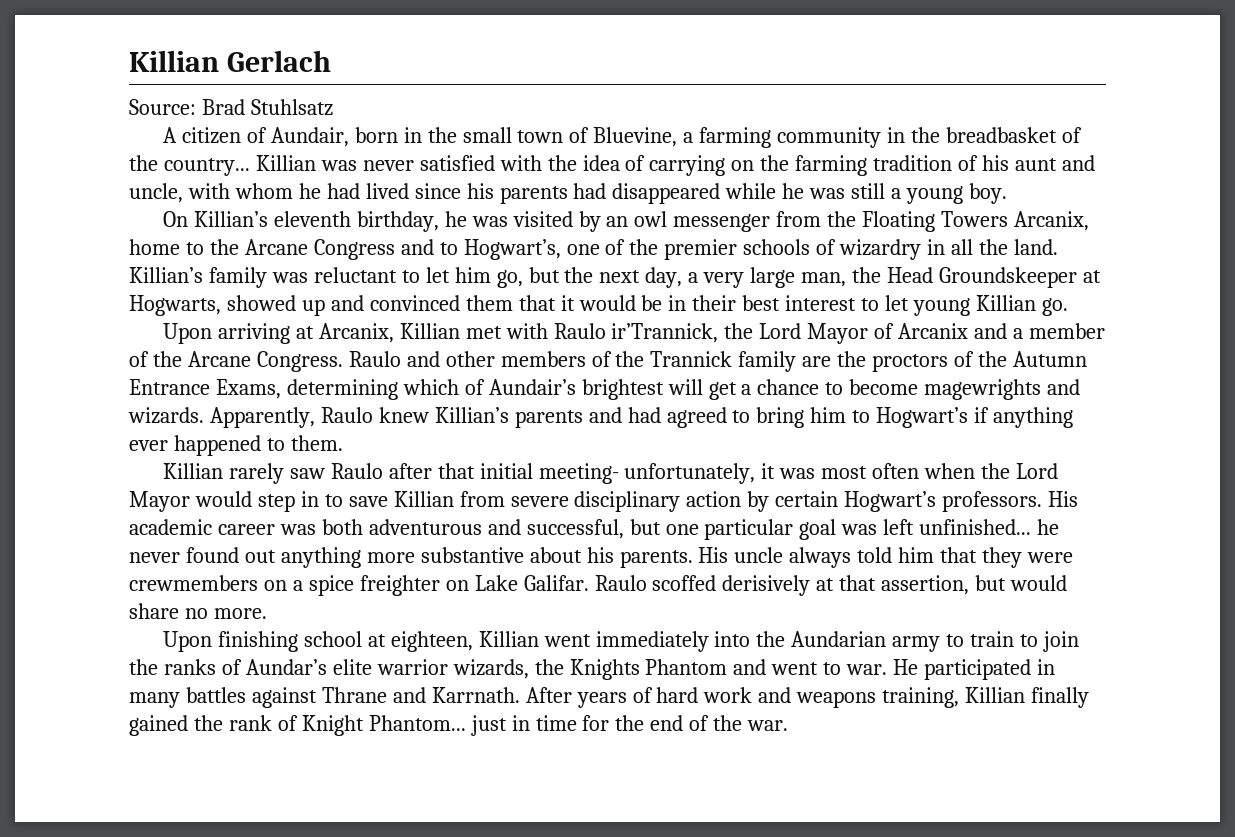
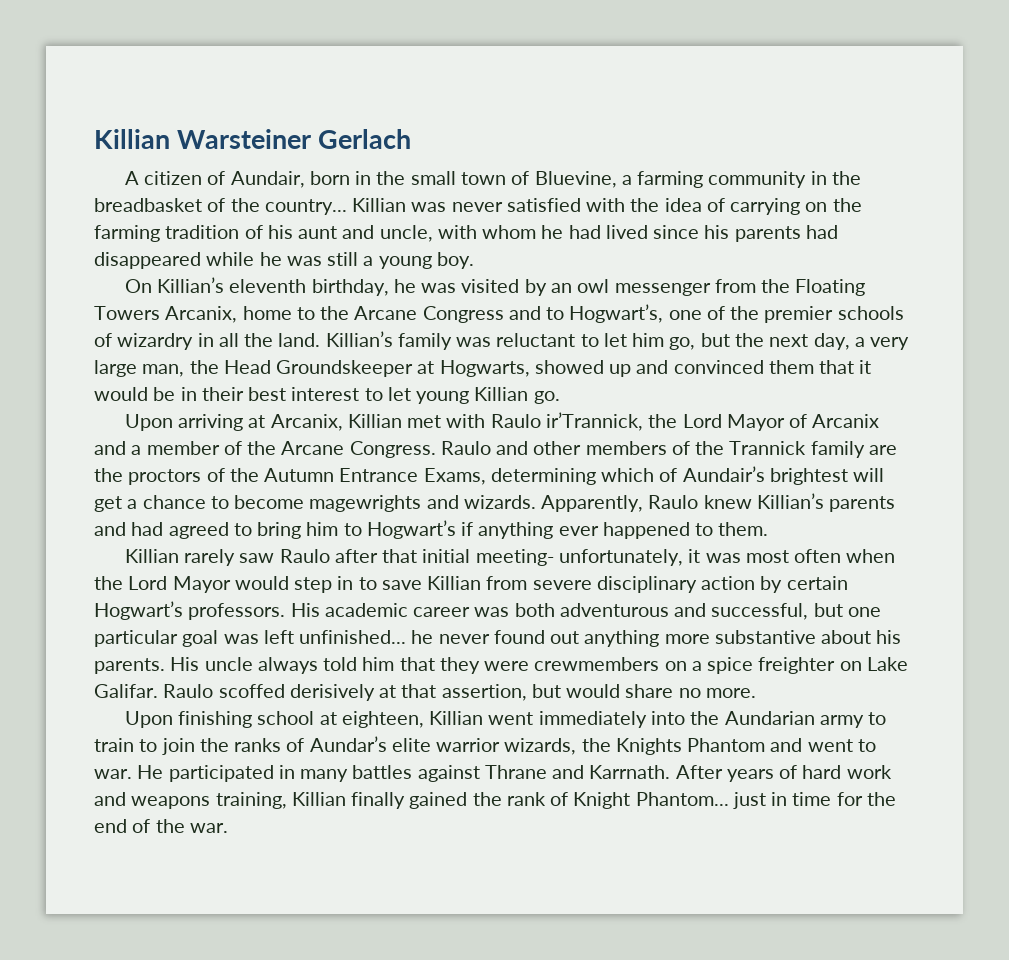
[129,50,219,72] Killian -> [94,129,312,149] Killian Warsteiner
[129,99,333,116] // Source: Brad Stuhlsatz -> (412, 139) none

